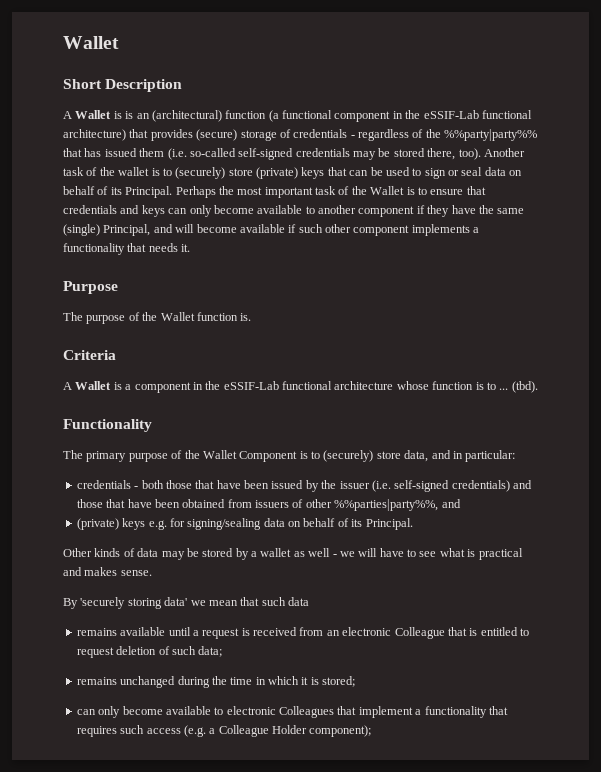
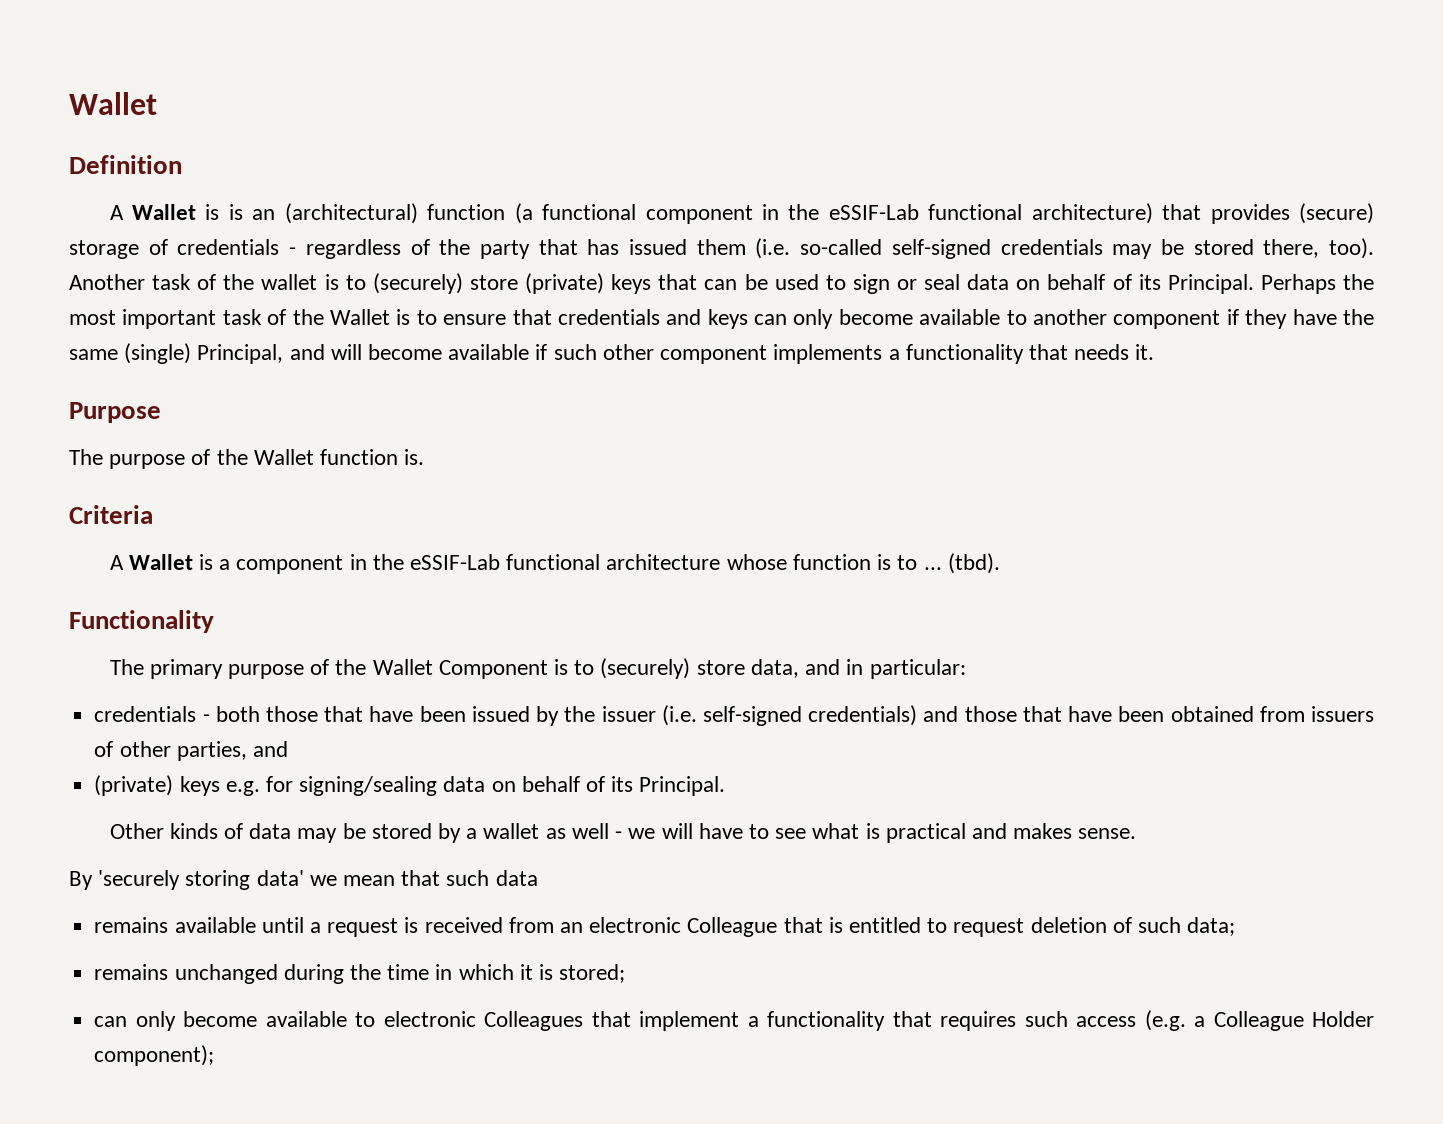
[63,79,183,92] Short Description -> [69,155,182,174] Definition
[444,129,538,141] %%party|party%% -> [479,240,530,259] party
[334,499,439,511] %%parties|party%%, -> [176,741,247,761] parties,

